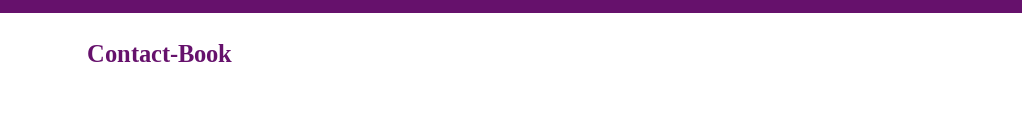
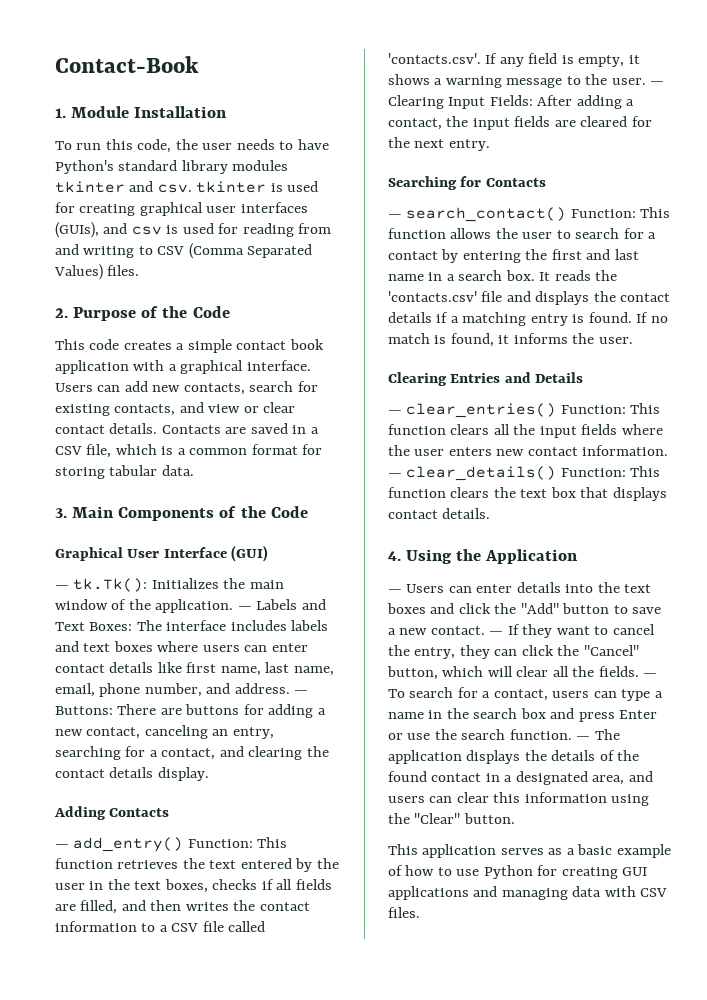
(232, 53) none -> [55,106,228,118] [55,139,329,153] [55,160,289,174] [55,181,319,193] [55,202,308,216] [55,222,332,238] [55,243,313,259] [54,264,140,280] [55,306,230,321] [55,339,324,353] [55,360,311,374] [55,381,318,395] [55,402,296,416] [55,423,319,434] [55,444,323,458] [55,465,194,479] [55,506,308,521] [55,545,269,562] [55,578,284,592] [55,599,326,613] [55,620,329,631] [55,641,308,652] [55,662,334,676] [55,683,309,697] [55,704,326,718] [55,725,274,739] [55,746,329,760] [55,767,209,781] [54,806,170,820] [55,837,288,852] [55,858,339,872] [55,879,332,893] [55,900,310,914] [55,921,266,932] [388,53,640,67] [388,74,665,88] [388,95,635,109] [388,116,652,130] [388,137,490,151] [388,176,546,190] [388,207,671,222] [388,228,657,239] [388,249,639,263] [388,270,618,281] [388,291,671,305] [388,312,668,326] [388,333,633,347] [388,372,584,386] [388,403,661,418] [388,424,663,438] [388,445,669,456] [388,466,661,481] [388,487,667,501] [388,508,491,519] [388,549,579,564] [388,582,652,593] [387,603,662,614] [388,624,655,638] [388,645,639,659] [387,666,658,680] [388,687,663,701] [388,708,658,722] [388,729,620,740] [388,750,640,764] [388,771,653,785] [388,792,650,806] [388,813,515,824] [388,844,671,858] [388,865,648,879] [388,886,668,900] [388,907,420,918] // 1. Module Installation // To run this code, the user needs to have Python's standard library modules tkinter and csv. tkinter is used for creating graphical user interfaces (GUIs), and csv is used for reading from and writing to CSV (Comma Separated Values) files. // 2. Purpose of the Code // This code creates a simple contact book application with a graphical interface. Users can add new contacts, search for existing contacts, and view or clear contact details. Contacts are saved in a CSV file, which is a common format for storing tabular data. // 3. Main Components of the Code // Graphical User Interface (GUI) // — tk.Tk(): Initializes the main window of the application. — Labels and Text Boxes: The interface includes labels and text boxes where users can enter contact details like first name, last name, email, phone number, and address. — Buttons: There are buttons for adding a new contact, canceling an entry, searching for a contact, and clearing the contact details display. // Adding Contacts // — add_entry() Function: This function retrieves the text entered by the user in the text boxes, checks if all fields are filled, and then writes the contact information to a CSV file called 'contacts.csv'. If any field is empty, it shows a warning message to the user. — Clearing Input Fields: After adding a contact, the input fields are cleared for the next entry. // Searching for Contacts // — search_contact() Function: This function allows the user to search for a contact by entering the first and last name in a search box. It reads the 'contacts.csv' file and displays the contact details if a matching entry is found. If no match is found, it informs the user. // Clearing Entries and Details // — clear_entries() Function: This function clears all the input fields where the user enters new contact information. — clear_details() Function: This function clears the text box that displays contact details. // 4. Using the Application // — Users can enter details into the text boxes and click the "Add" button to save a new contact. — If they want to cancel the entry, they can click the "Cancel" button, which will clear all the fields. — To search for a contact, users can type a name in the search box and press Enter or use the search function. — The application displays the details of the found contact in a designated area, and users can clear this information using the "Clear" button. // This application serves as a basic example of how to use Python for creating GUI applications and managing data with CSV files.

